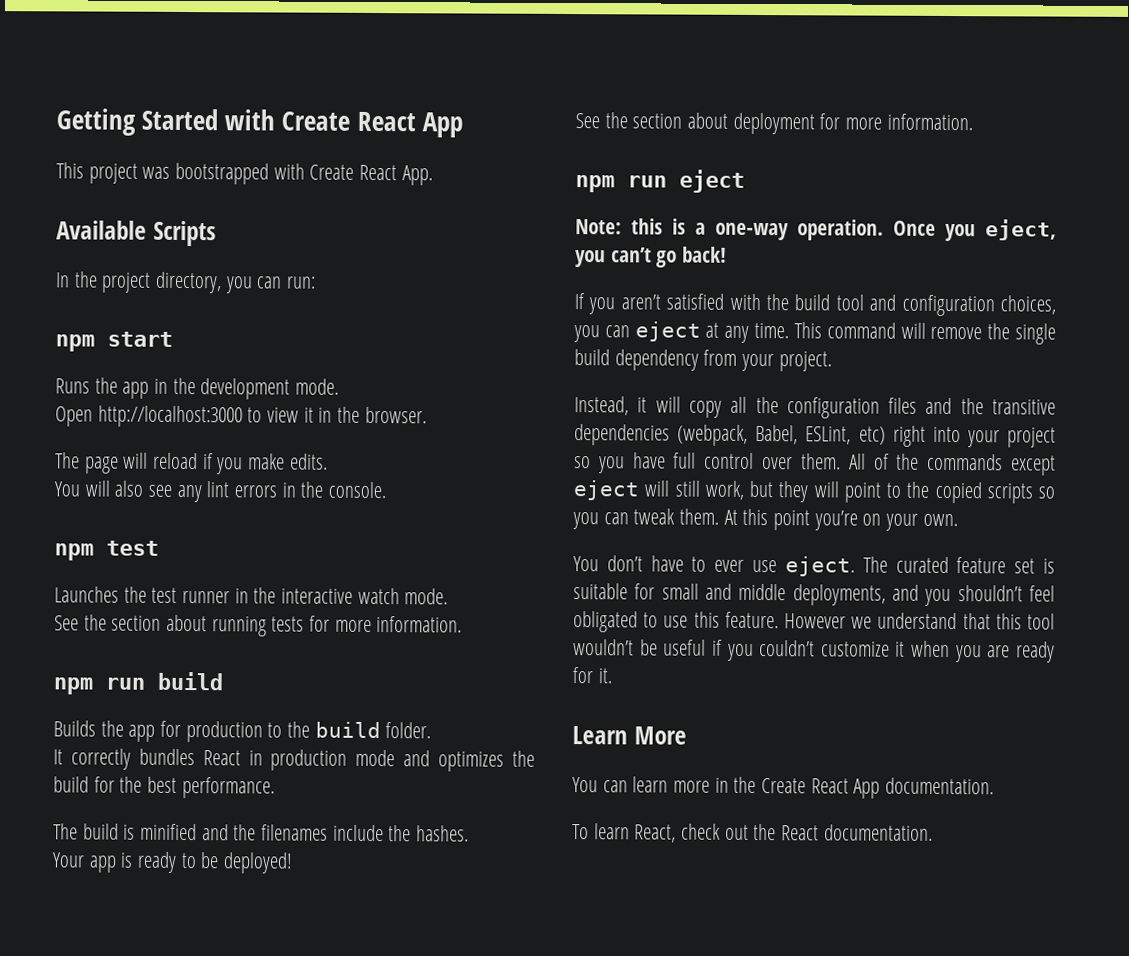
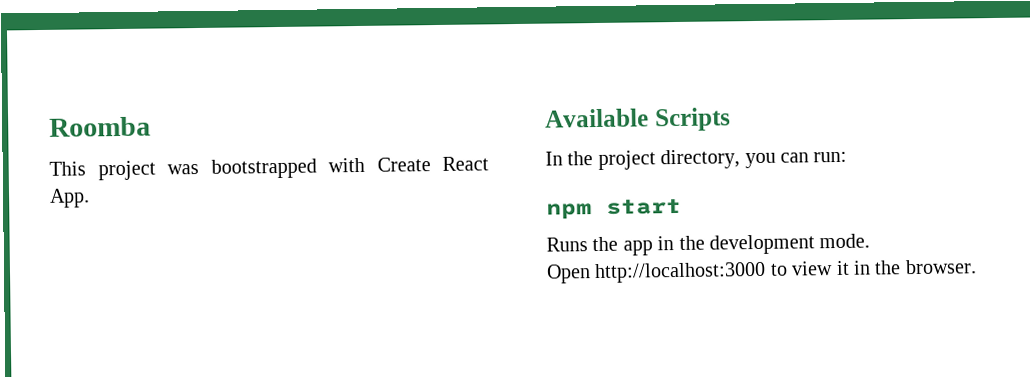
[56,108,463,138] Getting Started with Create React App -> [49,116,151,137] Roomba
[55,452,328,475] [54,480,387,503] [54,540,159,561] [54,586,449,605] [54,614,463,637] [53,671,223,695] [53,720,432,743] [53,748,536,772] [53,776,275,799] [53,823,470,842] [52,851,294,874] [575,112,973,135] [575,169,745,193] [575,218,1057,242] [575,246,728,268] [574,293,1056,317] [573,321,1056,345] [574,349,832,372] [574,396,1056,419] [574,424,1056,448] [574,452,1056,476] [573,480,1055,504] [572,508,958,531] [573,555,1055,577] [573,583,1055,607] [573,611,1055,633] [573,639,1055,663] [572,667,613,684] [572,726,687,745] [572,776,995,799] [572,823,933,843] // The page will reload if you make edits. // You will also see any lint errors in the console. // npm test // Launches the test runner in the interactive watch mode. // See the section about running tests for more information. // npm run build // Builds the app for production to the build folder. // It correctly bundles React in production mode and optimizes the build for the best performance. // The build is minified and the filenames include the hashes. // Your app is ready to be deployed! // See the section about deployment for more information. // npm run eject // Note: this is a one-way operation. Once you eject, you can’t go back! // If you aren’t satisfied with the build tool and configuration choices, you can eject at any time. This command will remove the single build dependency from your project. // Instead, it will copy all the configuration files and the transitive dependencies (webpack, Babel, ESLint, etc) right into your project so you have full control over them. All of the commands except eject will still work, but they will point to the copied scripts so you can tweak them. At this point you’re on your own. // You don’t have to ever use eject. The curated feature set is suitable for small and middle deployments, and you shouldn’t feel obligated to use this feature. However we understand that this tool wouldn’t be useful if you couldn’t customize it when you are ready for it. // Learn More // You can learn more in the Create React App documentation. // To learn React, check out the React documentation. -> (977, 267) none

